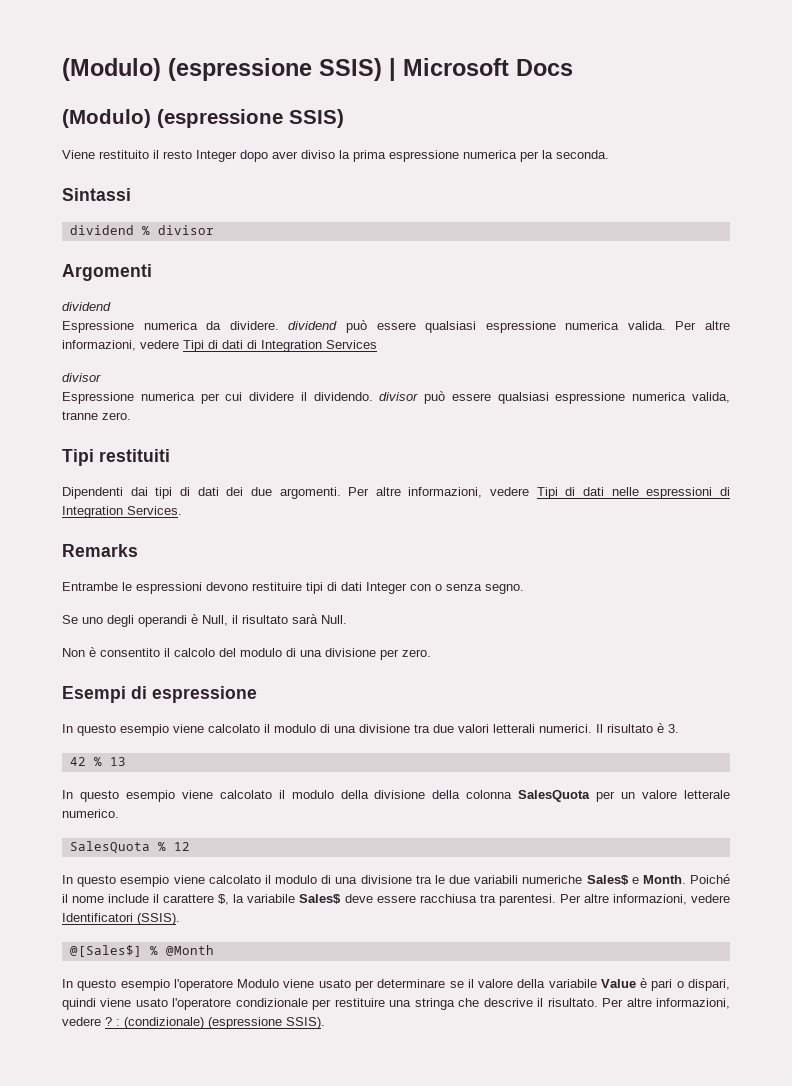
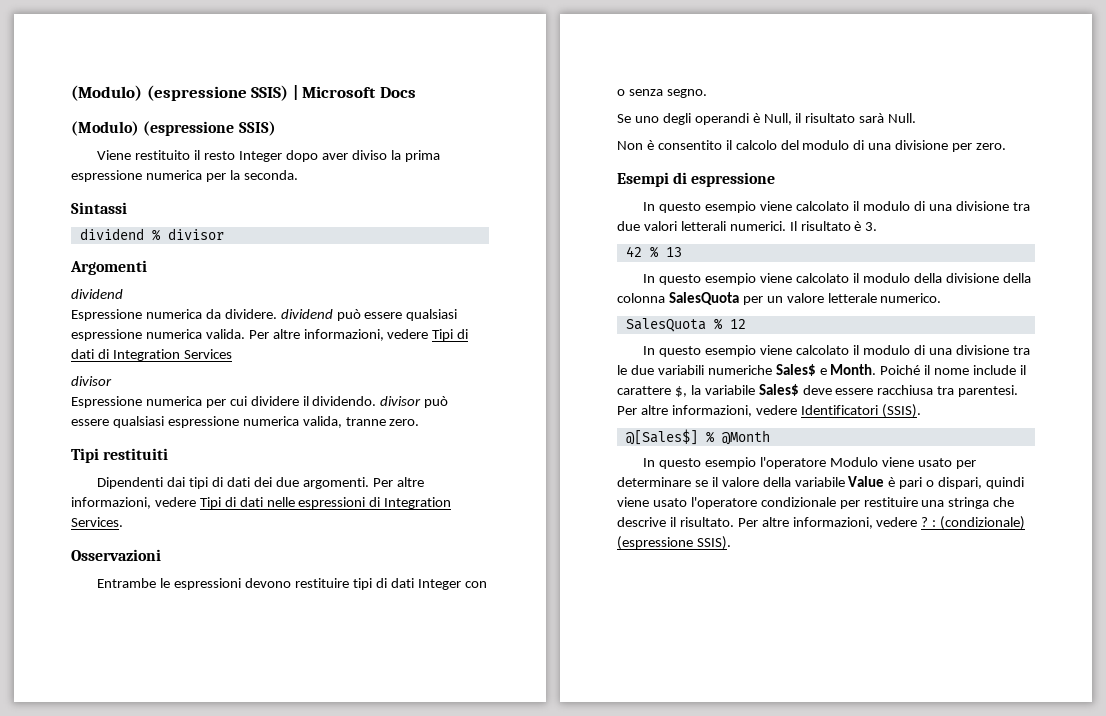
[62,544,138,557] Remarks -> [71,549,161,561] Osservazioni

